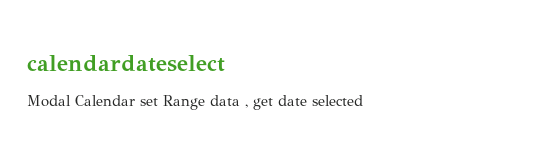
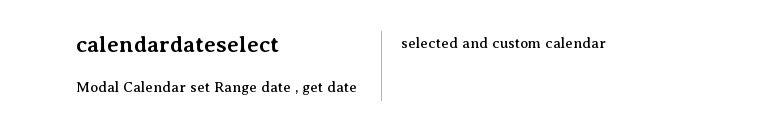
[210,95,240,106] data -> [261,81,291,92] date
(363, 100) none -> [462,37,606,48] and custom calendar

